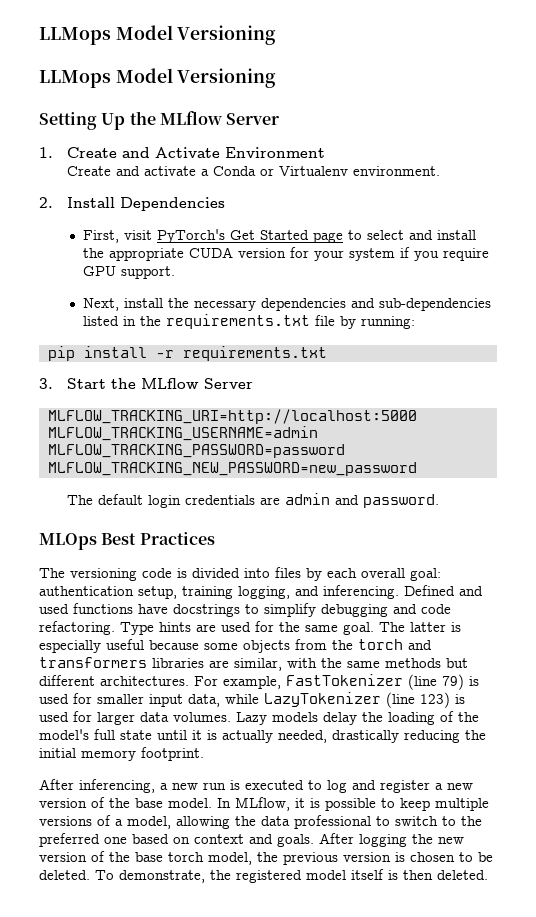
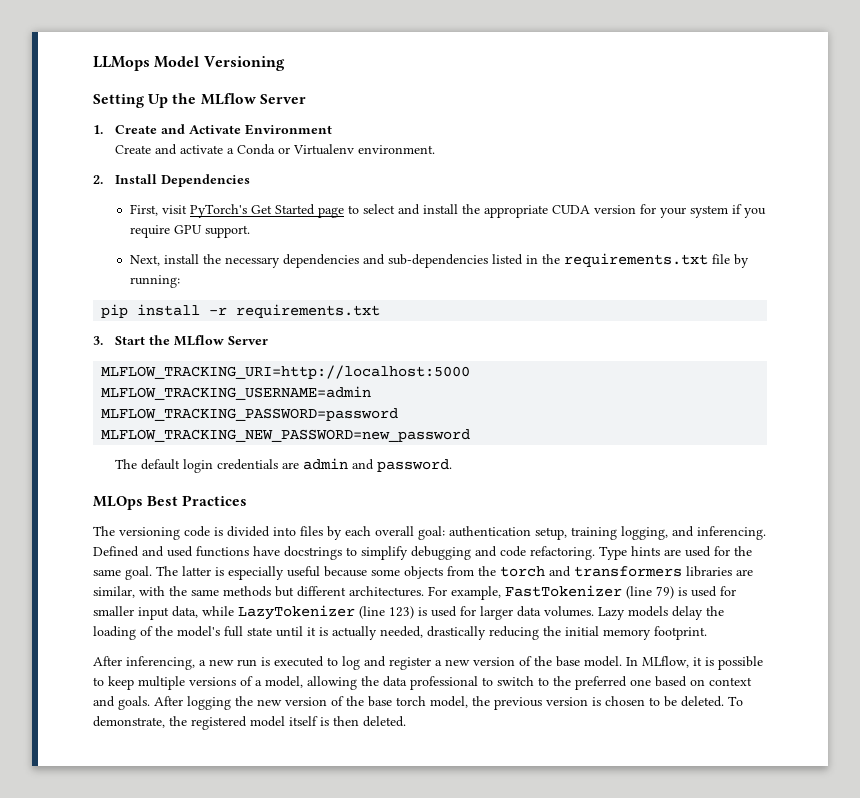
[39,25,277,45] [39,68,277,88] LLMops Model Versioning // LLMops Model Versioning -> [93,56,285,71] LLMops Model Versioning

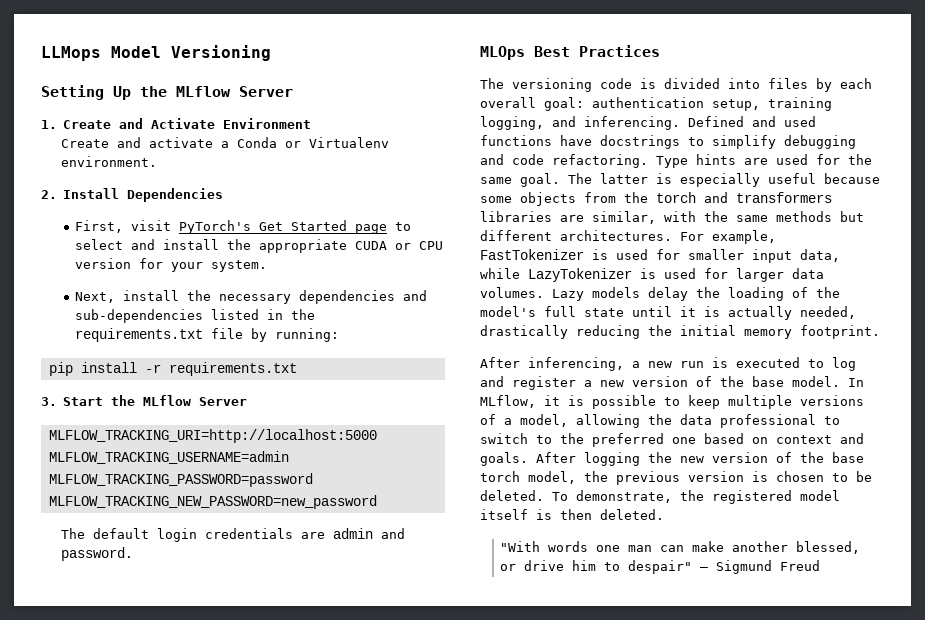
(590, 209) none -> [395,241,444,250] or CPU
[689,204,766,218] [129,225,250,238] system if you require GPU support. -> [211,260,268,272] system.
[626,586,674,599] (line 79) -> (584, 254) none
[359,606,414,619] (line 123) -> (632, 275) none
(406, 721) none -> [500,541,861,554] [500,560,821,574] // "With words one man can make another blessed, or drive him to despair" — Sigmund Freud

